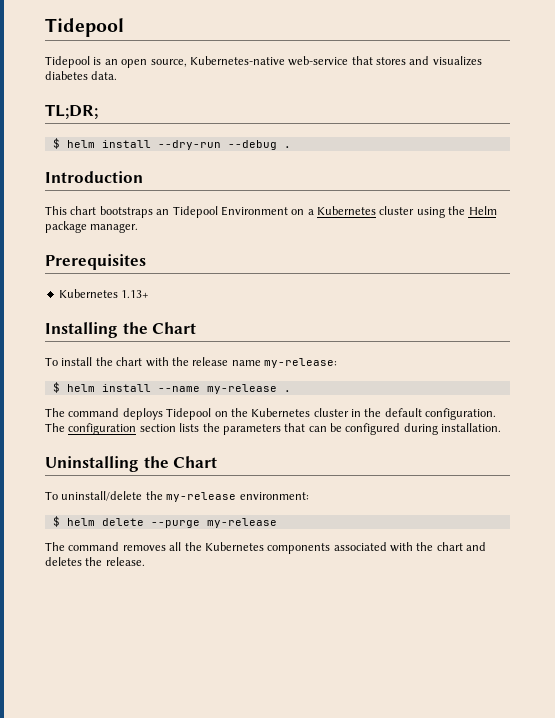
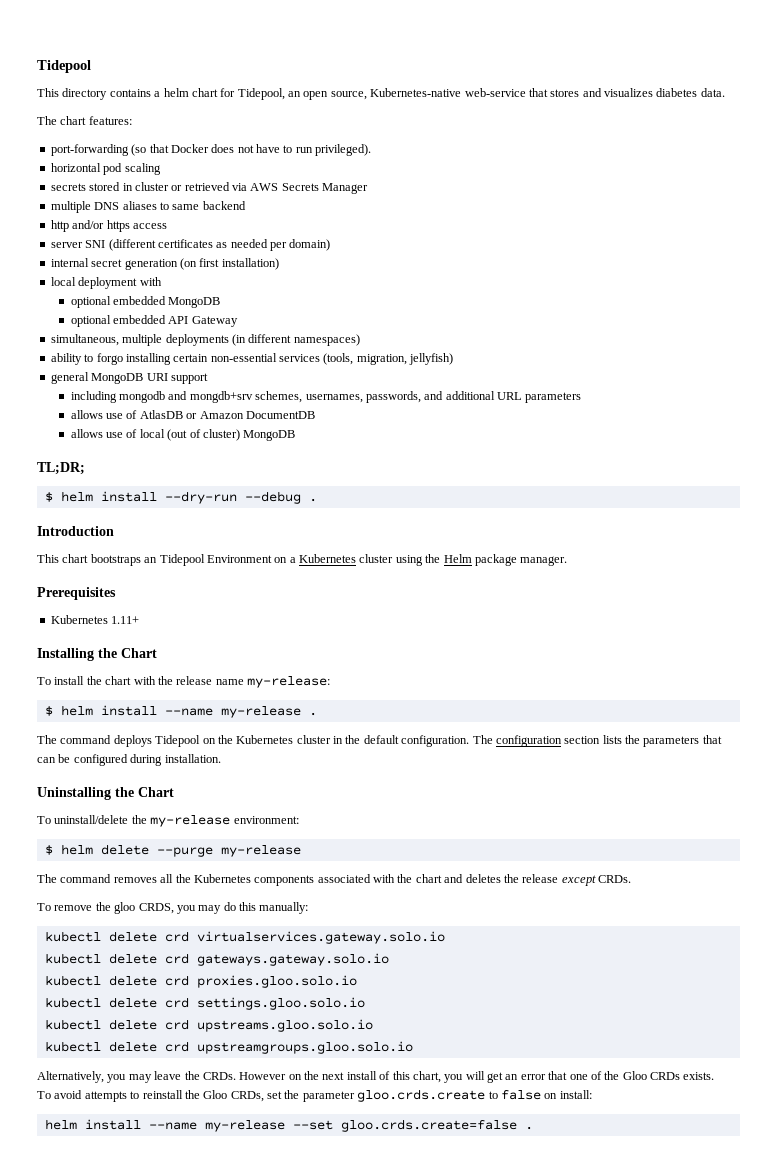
[45,56,102,68] Tidepool is -> [37,88,285,100] This directory contains a helm chart for Tidepool,
(118, 75) none -> [37,116,132,125] [50,144,372,156] [50,163,161,175] [50,182,369,194] [50,201,246,213] [50,220,167,232] [50,239,331,251] [50,258,279,270] [50,277,162,289] [70,296,221,308] [70,315,238,327] [50,334,360,346] [50,353,454,365] [50,372,208,384] [70,391,582,403] [70,410,315,419] [70,429,296,441] // The chart features: // port-forwarding (so that Docker does not have to run privileged). // horizontal pod scaling // secrets stored in cluster or retrieved via AWS Secrets Manager // multiple DNS aliases to same backend // http and/or https access // server SNI (different certificates as needed per domain) // internal secret generation (on first installation) // local deployment with // optional embedded MongoDB // optional embedded API Gateway // simultaneous, multiple deployments (in different namespaces) // ability to forgo installing certain non-essential services (tools, migration, jellyfish) // general MongoDB URI support // including mongodb and mongdb+srv schemes, usernames, passwords, and additional URL parameters // allows use of AtlasDB or Amazon DocumentDB // allows use of local (out of cluster) MongoDB
[121,290,150,298] 1.13+ -> [111,616,140,624] 1.11+
[105,557,145,566] release. -> [522,874,631,886] [37,902,309,914] [44,931,445,944] [44,953,389,966] [44,975,357,988] [44,997,365,1010] [44,1019,373,1032] [44,1041,413,1054] [37,1071,715,1083] [37,1089,592,1102] [44,1119,533,1132] release except CRDs. // To remove the gloo CRDS, you may do this manually: // kubectl delete crd virtualservices.gateway.solo.io // kubectl delete crd gateways.gateway.solo.io // kubectl delete crd proxies.gloo.solo.io // kubectl delete crd settings.gloo.solo.io // kubectl delete crd upstreams.gloo.solo.io // kubectl delete crd upstreamgroups.gloo.solo.io // Alternatively, you may leave the CRDs. However on the next install of this chart, you will get an error that one of the Gloo CRDs exists. // To avoid attempts to reinstall the Gloo CRDs, set the parameter gloo.crds.create to false on install: // helm install --name my-release --set gloo.crds.create=false .

